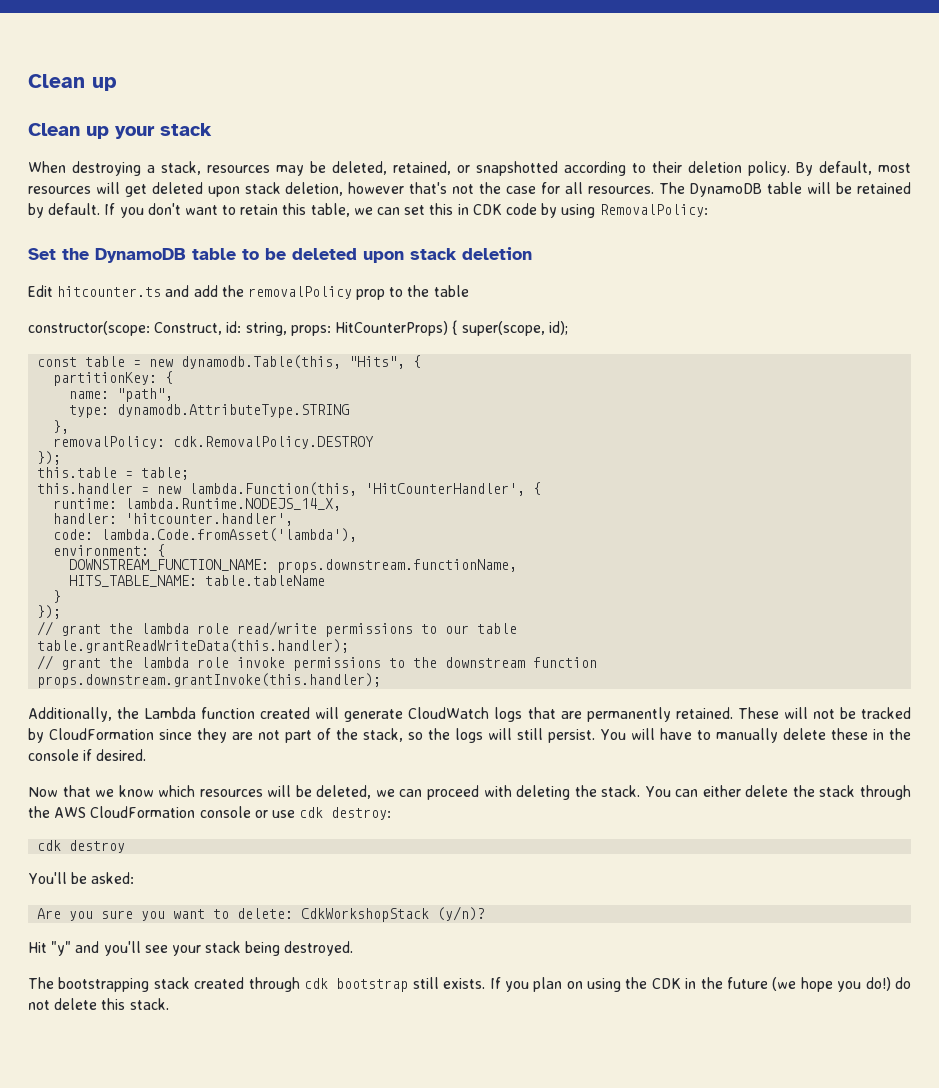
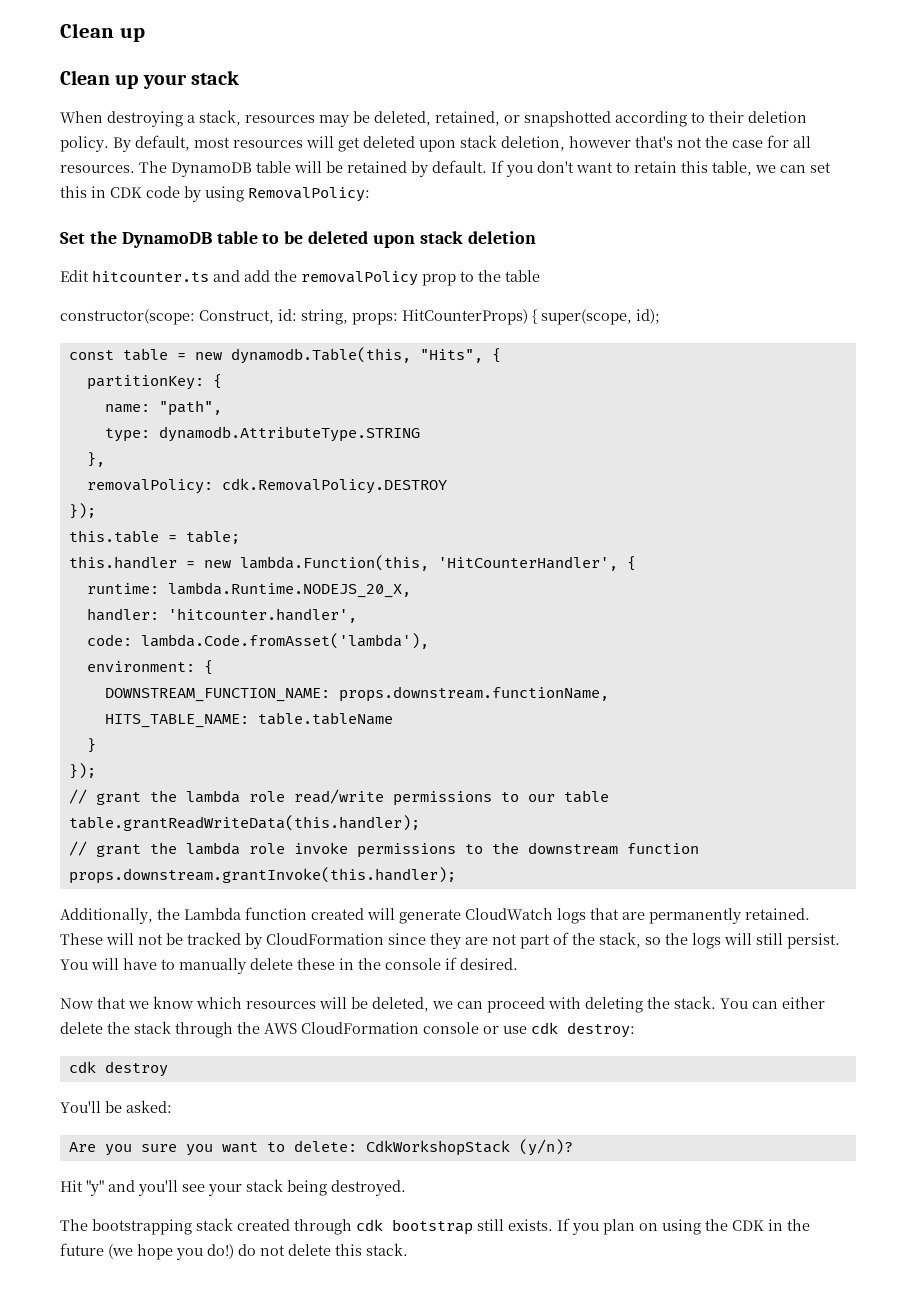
[125,498,342,511] lambda.Runtime.NODEJS_14_X, -> [167,582,411,598] lambda.Runtime.NODEJS_20_X,

